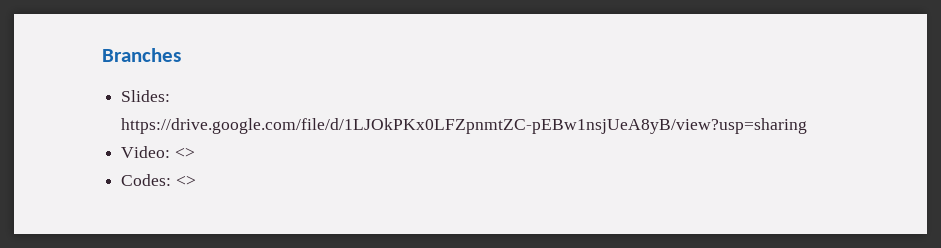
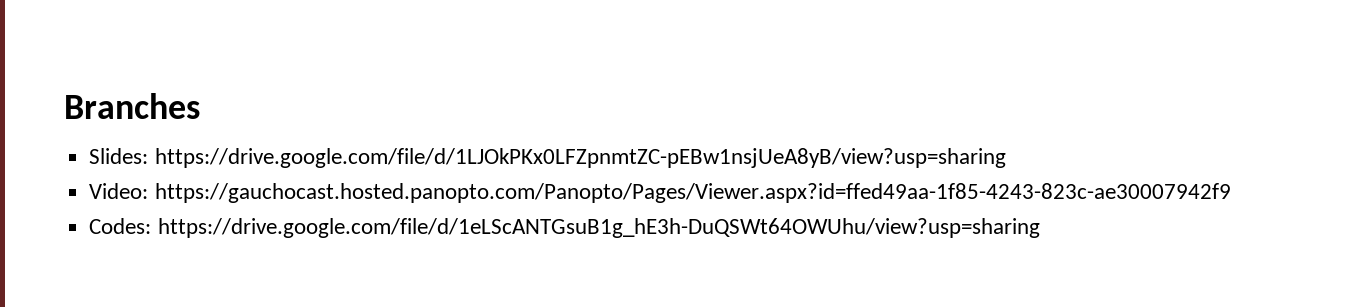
[174,147,195,158] <> -> [154,183,1231,203] https://gauchocast.hosted.panopto.com/Panopto/Pages/Viewer.aspx?id=ffed49aa-1f85-4243-823c-ae30007942f9
[175,175,196,186] <> -> [157,218,1040,238] https://drive.google.com/file/d/1eLScANTGsuB1g_hE3h-DuQSWt64OWUhu/view?usp=sharing

